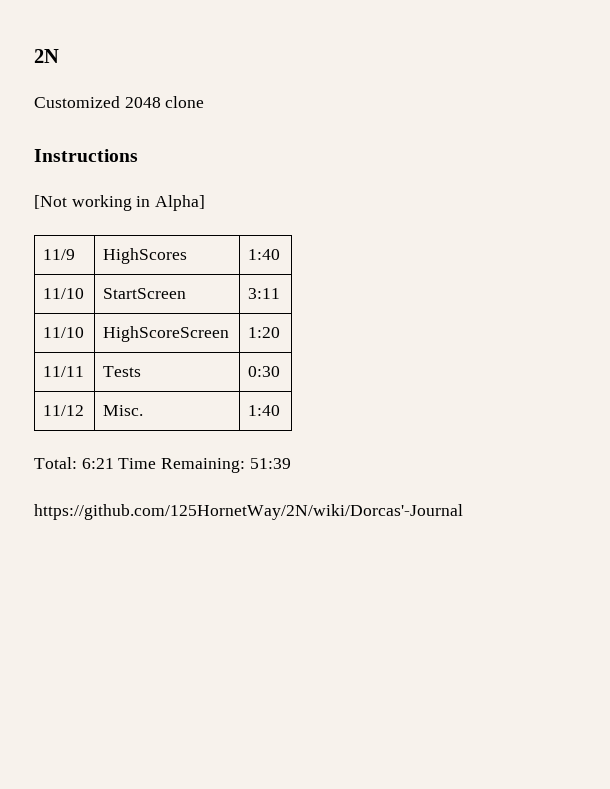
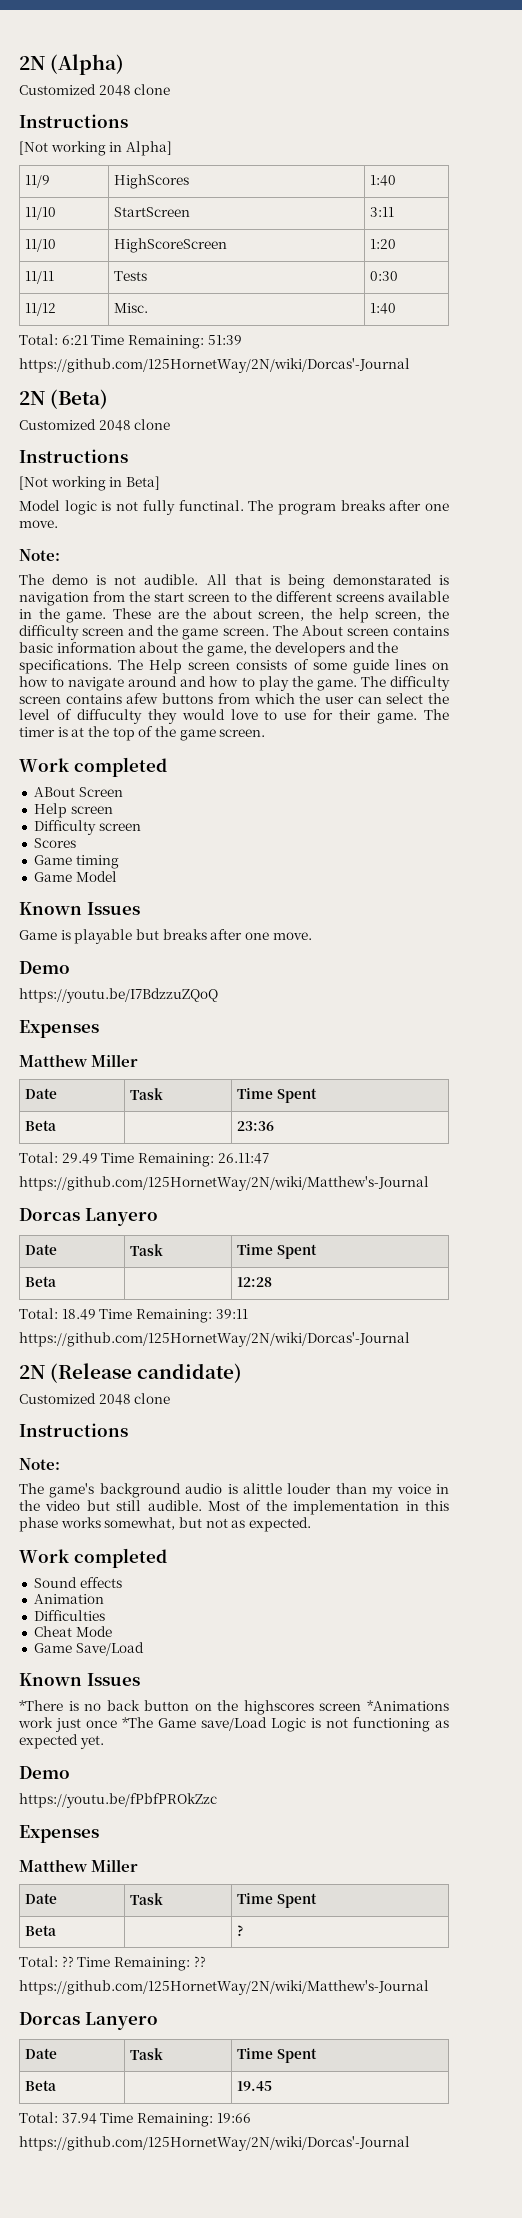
[34,49,59,63] 2N -> [19,54,125,75] 2N (Alpha)
(463, 512) none -> [19,389,109,409] [19,419,171,431] [19,449,128,463] [19,476,160,491] [19,500,449,515] [19,520,58,528] [19,549,60,561] [19,574,449,589] [19,591,449,606] [19,608,449,623] [19,625,449,640] [19,642,399,657] [19,659,449,674] [19,676,450,691] [19,693,449,704] [19,709,449,724] [19,726,266,741] [19,757,167,777] [33,787,123,797] [33,803,113,818] [33,820,141,835] [33,838,76,848] [33,855,119,869] [33,871,117,882] [19,902,140,915] [19,929,312,944] [19,961,70,974] [19,988,218,1003] [19,1020,99,1038] [19,1054,139,1067] [24,1088,57,1099] [129,1088,163,1100] [236,1088,317,1103] [24,1120,56,1131] [236,1121,274,1131] [19,1152,269,1167] [19,1176,429,1191] [19,1208,158,1226] [24,1244,57,1255] [129,1244,163,1256] [236,1244,317,1259] [24,1276,56,1287] [236,1277,272,1287] [19,1308,248,1323] [19,1332,410,1347] [19,1363,243,1383] [19,1393,171,1405] [19,1423,128,1437] [19,1458,60,1470] [19,1483,449,1498] [19,1500,449,1515] [19,1517,311,1532] [19,1548,167,1568] [33,1577,122,1588] [33,1594,104,1604] [33,1610,105,1621] [33,1626,112,1637] [33,1642,144,1656] [19,1673,140,1686] [19,1700,449,1715] [18,1717,449,1732] [19,1734,104,1749] [19,1766,70,1779] [19,1793,217,1808] [19,1825,99,1843] [19,1859,139,1872] [24,1893,57,1904] [129,1893,163,1905] [236,1893,317,1908] [24,1925,56,1936] [236,1925,243,1936] [19,1956,206,1971] [19,1980,429,1995] [19,2012,158,2030] [24,2048,57,2059] [129,2048,163,2060] [236,2048,317,2063] [24,2080,56,2091] [236,2081,272,2091] [19,2112,251,2127] [19,2136,410,2151] // 2N (Beta) // Customized 2048 clone // Instructions // [Not working in Beta] // Model logic is not fully functinal. The program breaks after one move. // Note: // The demo is not audible. All that is being demonstarated is navigation from the start screen to the different screens available in the game. These are the about screen, the help screen, the difficulty screen and the game screen. The About screen contains basic information about the game, the developers and the specifications. The Help screen consists of some guide lines on how to navigate around and how to play the game. The difficulty screen contains afew buttons from which the user can select the level of diffuculty they would love to use for their game. The timer is at the top of the game screen. // Work completed // ABout Screen // Help screen // Difficulty screen // Scores // Game timing // Game Model // Known Issues // Game is playable but breaks after one move. // Demo // https://youtu.be/I7BdzzuZQoQ // Expenses // Matthew Miller // Date | Task | Time Spent // Beta | | 23:36 // Total: 29.49 Time Remaining: 26.11:47 // https://github.com/125HornetWay/2N/wiki/Matthew's-Journal // Dorcas Lanyero // Date | Task | Time Spent // Beta | | 12:28 // Total: 18.49 Time Remaining: 39:11 // https://github.com/125HornetWay/2N/wiki/Dorcas'-Journal // 2N (Release candidate) // Customized 2048 clone // Instructions // Note: // The game's background audio is alittle louder than my voice in the video but still audible. Most of the implementation in this phase works somewhat, but not as expected. // Work completed // Sound effects // Animation // Difficulties // Cheat Mode // Game Save/Load // Known Issues // *There is no back button on the highscores screen *Animations work just once *The Game save/Load Logic is not functioning as expected yet. // Demo // https://youtu.be/fPbfPROkZzc // Expenses // Matthew Miller // Date | Task | Time Spent // Beta | | ? // Total: ?? Time Remaining: ?? // https://github.com/125HornetWay/2N/wiki/Matthew's-Journal // Dorcas Lanyero // Date | Task | Time Spent // Beta | | 19.45 // Total: 37.94 Time Remaining: 19:66 // https://github.com/125HornetWay/2N/wiki/Dorcas'-Journal

